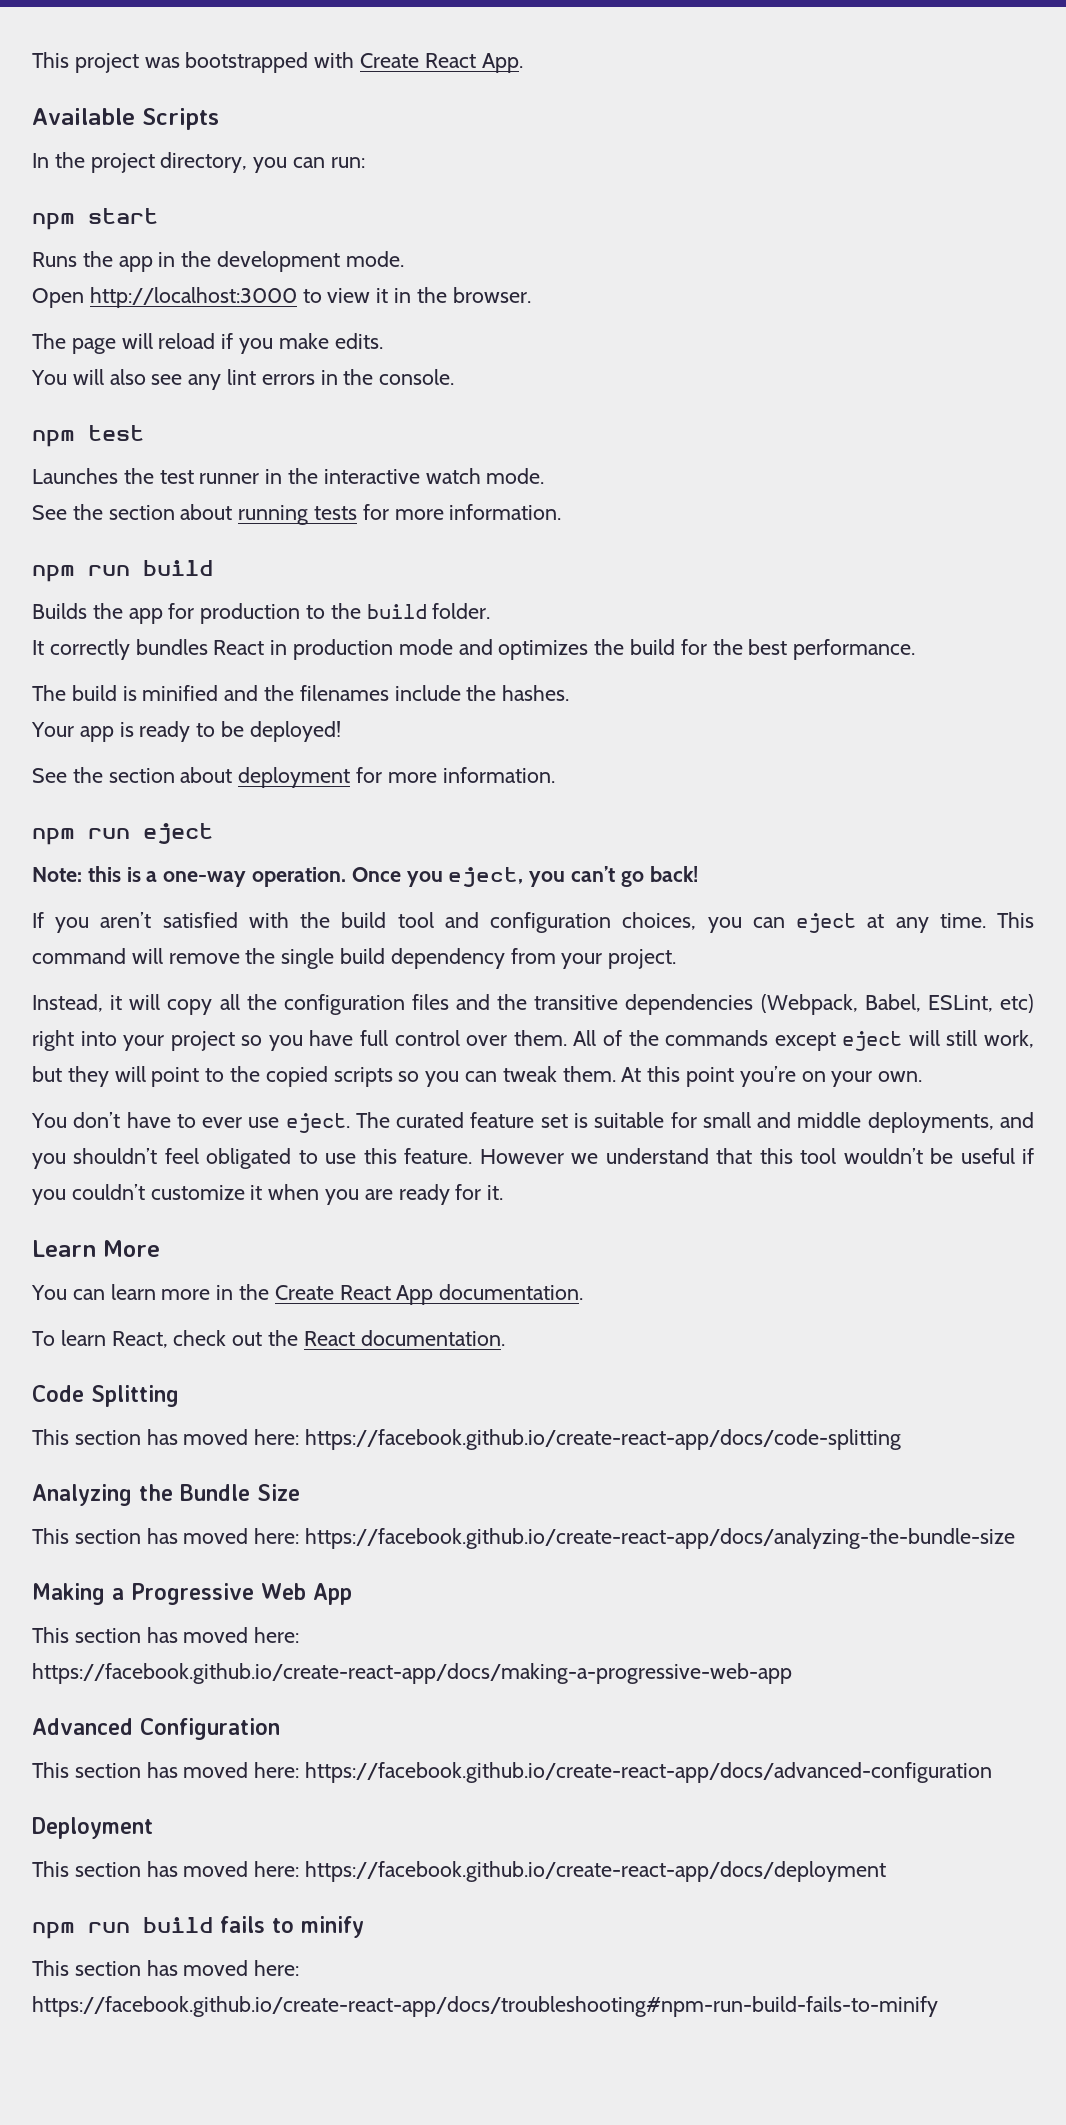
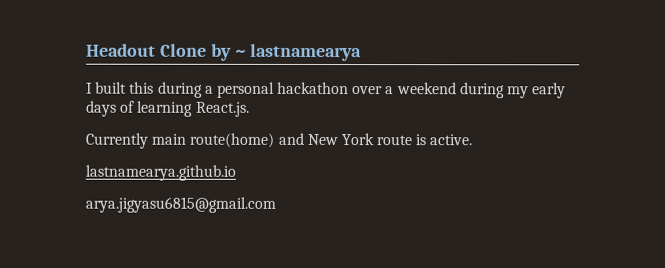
[32,52,523,73] [32,108,219,130] [32,152,365,173] [32,208,158,230] [32,251,404,272] [32,287,531,308] [32,333,383,354] [31,369,455,390] [32,425,144,447] [32,468,545,484] [32,504,562,525] [32,560,213,582] [32,603,491,624] [32,639,916,660] [32,685,570,701] [31,721,341,742] [32,767,555,788] [32,823,213,845] [32,866,698,887] [32,912,1035,933] [32,948,677,969] [32,994,1034,1015] [32,1030,1034,1051] [32,1066,923,1087] [31,1112,1035,1133] [32,1148,1035,1169] [32,1184,504,1205] [32,1240,160,1257] [31,1284,584,1305] [32,1330,505,1348] [32,1385,179,1407] [32,1429,902,1450] [32,1484,300,1506] [32,1528,1016,1549] [32,1583,352,1605] [32,1627,300,1643] [32,1663,792,1684] [32,1718,280,1740] [32,1762,993,1783] [32,1817,153,1839] [32,1861,887,1882] [32,1916,364,1939] [32,1960,300,1976] [32,1996,938,2017] This project was bootstrapped with Create React App. // Available Scripts // In the project directory, you can run: // npm start // Runs the app in the development mode. // Open http://localhost:3000 to view it in the browser. // The page will reload if you make edits. // You will also see any lint errors in the console. // npm test // Launches the test runner in the interactive watch mode. // See the section about running tests for more information. // npm run build // Builds the app for production to the build folder. // It correctly bundles React in production mode and optimizes the build for the best performance. // The build is minified and the filenames include the hashes. // Your app is ready to be deployed! // See the section about deployment for more information. // npm run eject // Note: this is a one-way operation. Once you eject, you can’t go back! // If you aren’t satisfied with the build tool and configuration choices, you can eject at any time. This command will remove the single build dependency from your project. // Instead, it will copy all the configuration files and the transitive dependencies (Webpack, Babel, ESLint, etc) right into your project so you have full control over them. All of the commands except eject will still work, but they will point to the copied scripts so you can tweak them. At this point you’re on your own. // You don’t have to ever use eject. The curated feature set is suitable for small and middle deployments, and you shouldn’t feel obligated to use this feature. However we understand that this tool wouldn’t be useful if you couldn’t customize it when you are ready for it. // Learn More // You can learn more in the Create React App documentation. // To learn React, check out the React documentation. // Code Splitting // This section has moved here: https://facebook.github.io/create-react-app/docs/code-splitting // Analyzing the Bundle Size // This section has moved here: https://facebook.github.io/create-react-app/docs/analyzing-the-bundle-size // Making a Progressive Web App // This section has moved here: https://facebook.github.io/create-react-app/docs/making-a-progressive-web-app // Advanced Configuration // This section has moved here: https://facebook.github.io/create-react-app/docs/advanced-configuration // Deployment // This section has moved here: https://facebook.github.io/create-react-app/docs/deployment // npm run build fails to minify // This section has moved here: https://facebook.github.io/create-react-app/docs/troubleshooting#npm-run-build-fails-to-minify -> [86,43,363,62] [86,81,567,99] [86,100,250,117] [85,132,473,149] [85,164,236,181] [85,196,276,213] Headout Clone by ~ lastnamearya // I built this during a personal hackathon over a weekend during my early days of learning React.js. // Currently main route(home) and New York route is active. // lastnamearya.github.io // arya.jigyasu6815@gmail.com

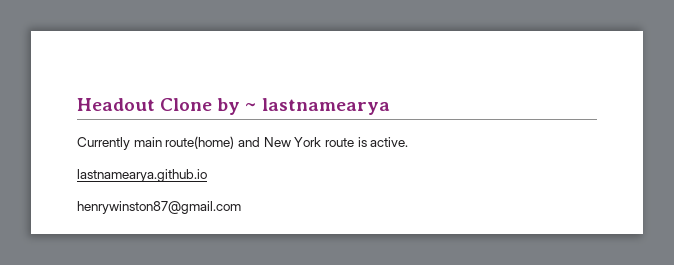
[86,81,567,99] [86,100,250,117] // I built this during a personal hackathon over a weekend during my early days of learning React.js. -> (390, 106) none
[85,196,276,213] arya.jigyasu6815@gmail.com -> [77,201,241,214] henrywinston87@gmail.com

